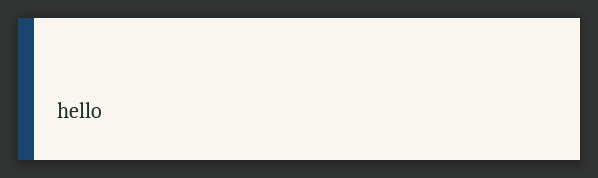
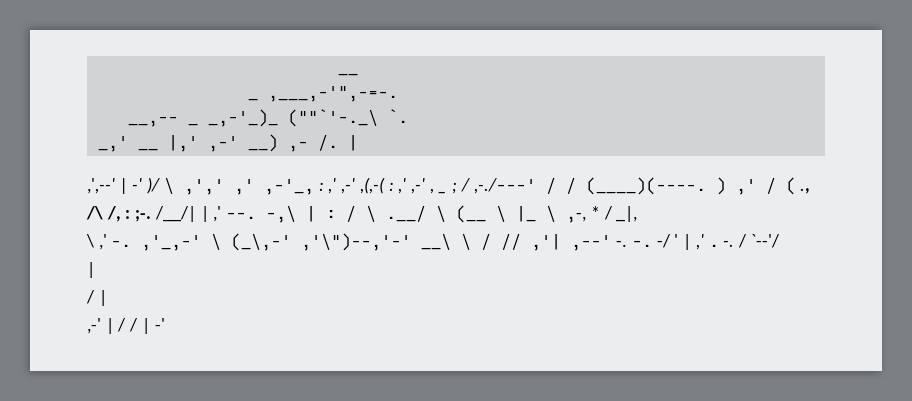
[57,102,102,118] hello -> [337,73,358,76] [247,86,398,102] [127,109,408,127] [97,134,358,152] [87,177,811,195] [86,205,638,223] [86,233,780,251] [87,262,95,278] [86,290,107,306] [87,318,165,334] __ // _ ,___,-'",-=-. // __,-- _ _,-'_)_ (""`'-._\ `. // _,' __ |,' ,-' __) ,- /. | // ,',--' | -' )/ \ ,',' ,' ,-'_, : ,' ,-' ,(,-( : ,' ,-' , _ ; / ,-./---' / / (____)(----. ) ,' / ( ., /\ /, : ;-. /__/| | ,' --. -,\ | : / \ .__/ \ (__ \ |_ \ ,-, * / _|, // \ ,' -. ,'_,-' \ (_\,-' ,'\")--,'-' __\ \ / // ,'| ,--' -. -. -/ ' | ,' . -. / `--'/ // | // / | // ,-' | / / | -'

